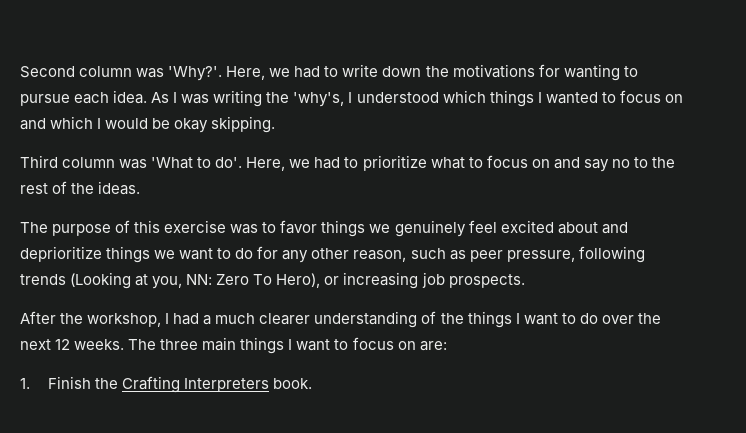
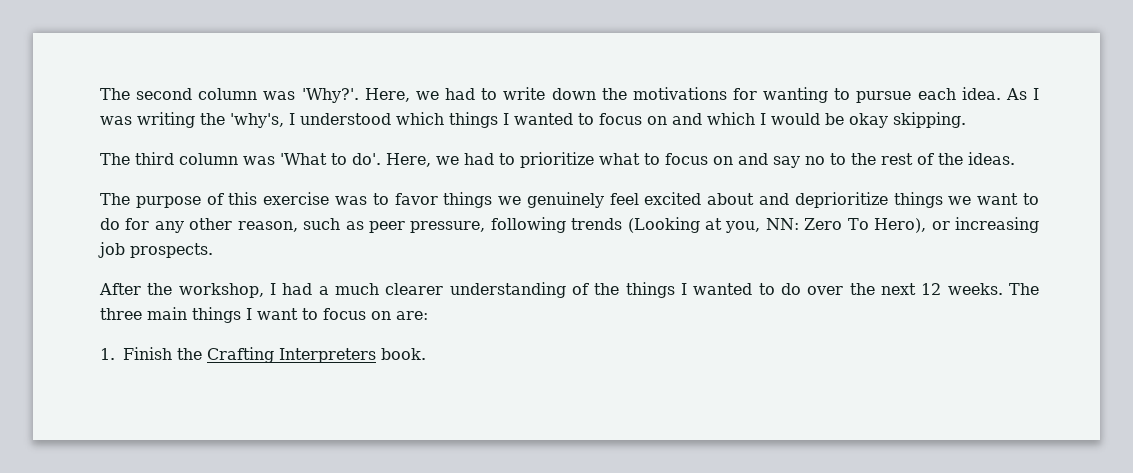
[20,66,75,78] Second -> [100,88,193,100] The second
[20,155,58,168] Third -> [100,152,174,165] The third
[523,313,558,325] want -> [693,283,753,295] wanted

